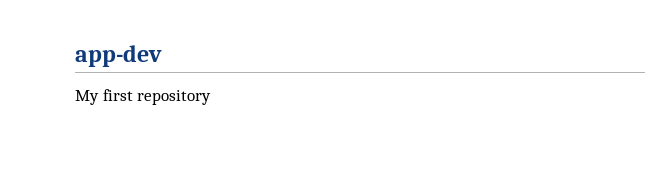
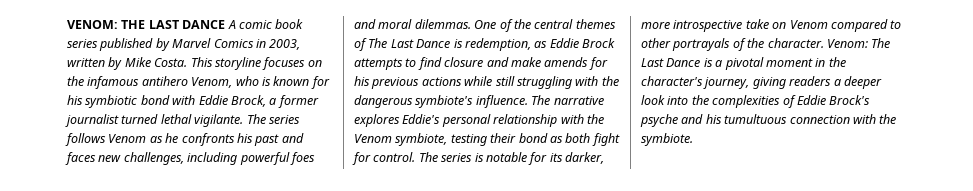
[75,45,162,67] [75,89,212,105] app-dev // My first repository -> [67,19,304,29] [67,38,301,51] [67,57,322,70] [67,76,330,89] [67,95,319,108] [65,114,300,127] [65,133,304,146] [65,152,315,165] [354,19,616,32] [354,38,615,51] [354,57,608,70] [354,76,619,89] [354,95,604,108] [354,114,604,127] [354,133,620,146] [352,152,604,165] [641,19,902,32] [641,38,891,51] [641,57,846,70] [641,76,882,89] [641,95,871,108] [640,114,897,127] [641,133,693,146] VENOM: THE LAST DANCE A comic book series published by Marvel Comics in 2003, written by Mike Costa. This storyline focuses on the infamous antihero Venom, who is known for his symbiotic bond with Eddie Brock, a former journalist turned lethal vigilante. The series follows Venom as he confronts his past and faces new challenges, including powerful foes and moral dilemmas. One of the central themes of The Last Dance is redemption, as Eddie Brock attempts to find closure and make amends for his previous actions while still struggling with the dangerous symbiote's influence. The narrative explores Eddie's personal relationship with the Venom symbiote, testing their bond as both fight for control. The series is notable for its darker, more introspective take on Venom compared to other portrayals of the character. Venom: The Last Dance is a pivotal moment in the character's journey, giving readers a deeper look into the complexities of Eddie Brock's psyche and his tumultuous connection with the symbiote.

